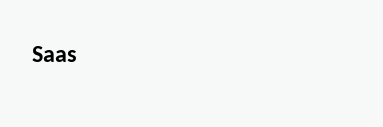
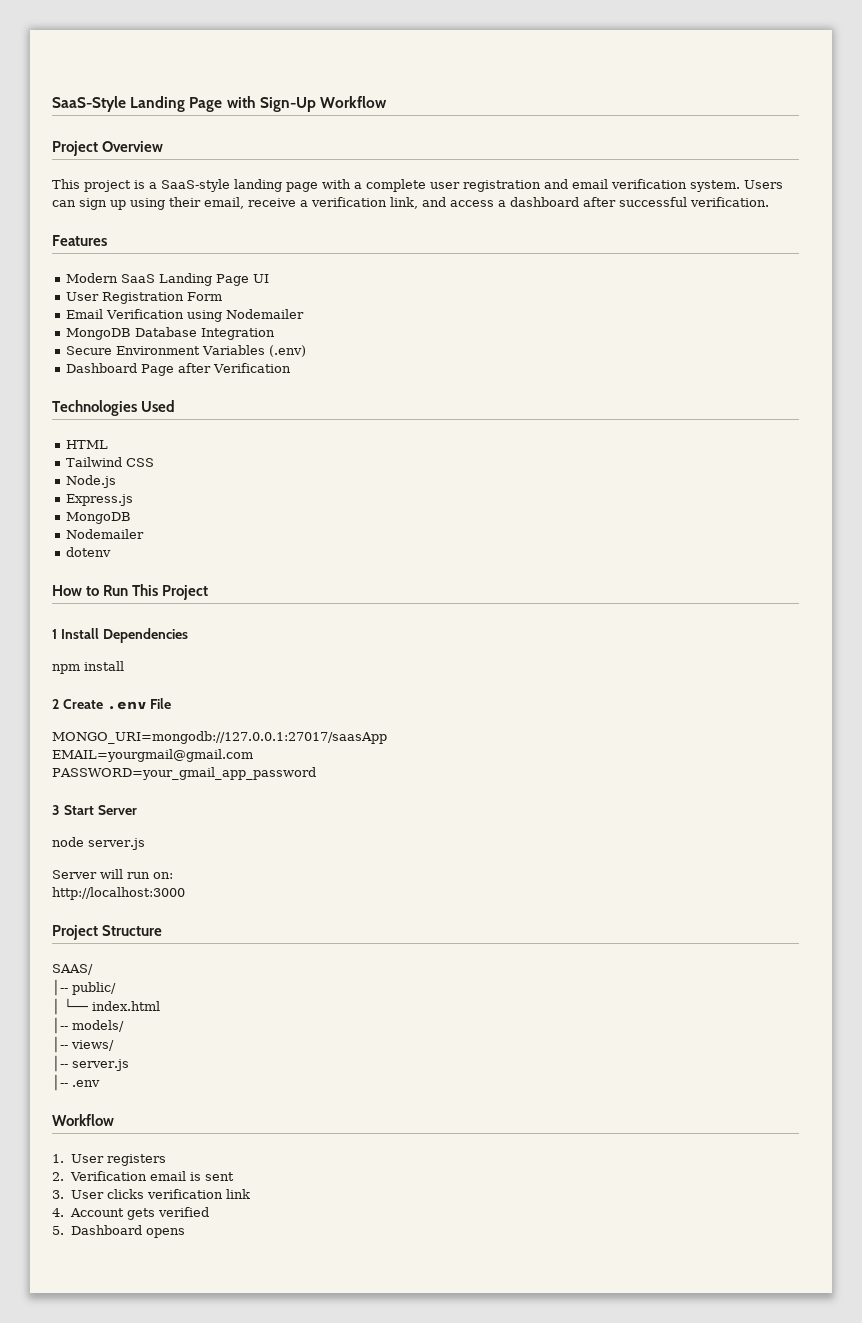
[32,46,77,62] Saas -> [52,96,387,112] [52,141,164,156] [52,179,783,192] [52,197,769,210] [52,235,107,246] [66,273,270,286] [66,292,223,304] [66,309,305,322] [66,327,276,340] [66,345,307,357] [66,363,292,376] [52,400,176,416] [66,440,109,449] [66,457,155,467] [66,475,117,488] [66,494,134,506] [66,512,132,524] [66,529,145,539] [66,547,112,557] [52,584,209,600] [52,628,188,643] [52,661,124,674] [52,698,172,710] [52,731,387,744] [52,749,253,762] [52,767,316,780] [52,805,137,815] [52,837,145,850] [52,869,173,879] [52,887,185,900] [52,925,163,940] [52,964,93,975] [52,979,116,996] [52,998,160,1015] [52,1017,124,1034] [52,1036,114,1053] [52,1055,129,1072] [52,1074,100,1091] [52,1114,114,1126] [52,1154,166,1166] [52,1171,235,1181] [52,1189,250,1199] [52,1207,209,1220] [52,1225,185,1238] SaaS-Style Landing Page with Sign-Up Workflow // Project Overview // This project is a SaaS-style landing page with a complete user registration and email verification system. Users can sign up using their email, receive a verification link, and access a dashboard after successful verification. // Features // Modern SaaS Landing Page UI // User Registration Form // Email Verification using Nodemailer // MongoDB Database Integration // Secure Environment Variables (.env) // Dashboard Page after Verification // Technologies Used // HTML // Tailwind CSS // Node.js // Express.js // MongoDB // Nodemailer // dotenv // How to Run This Project // 1 Install Dependencies // npm install // 2 Create .env File // MONGO_URI=mongodb://127.0.0.1:27017/saasApp // EMAIL=yourgmail@gmail.com // PASSWORD=your_gmail_app_password // 3 Start Server // node server.js // Server will run on: // http://localhost:3000 // Project Structure // SAAS/ // │-- public/ // │ └── index.html // │-- models/ // │-- views/ // │-- server.js // │-- .env // Workflow // 1. User registers // 2. Verification email is sent // 3. User clicks verification link // 4. Account gets verified // 5. Dashboard opens

